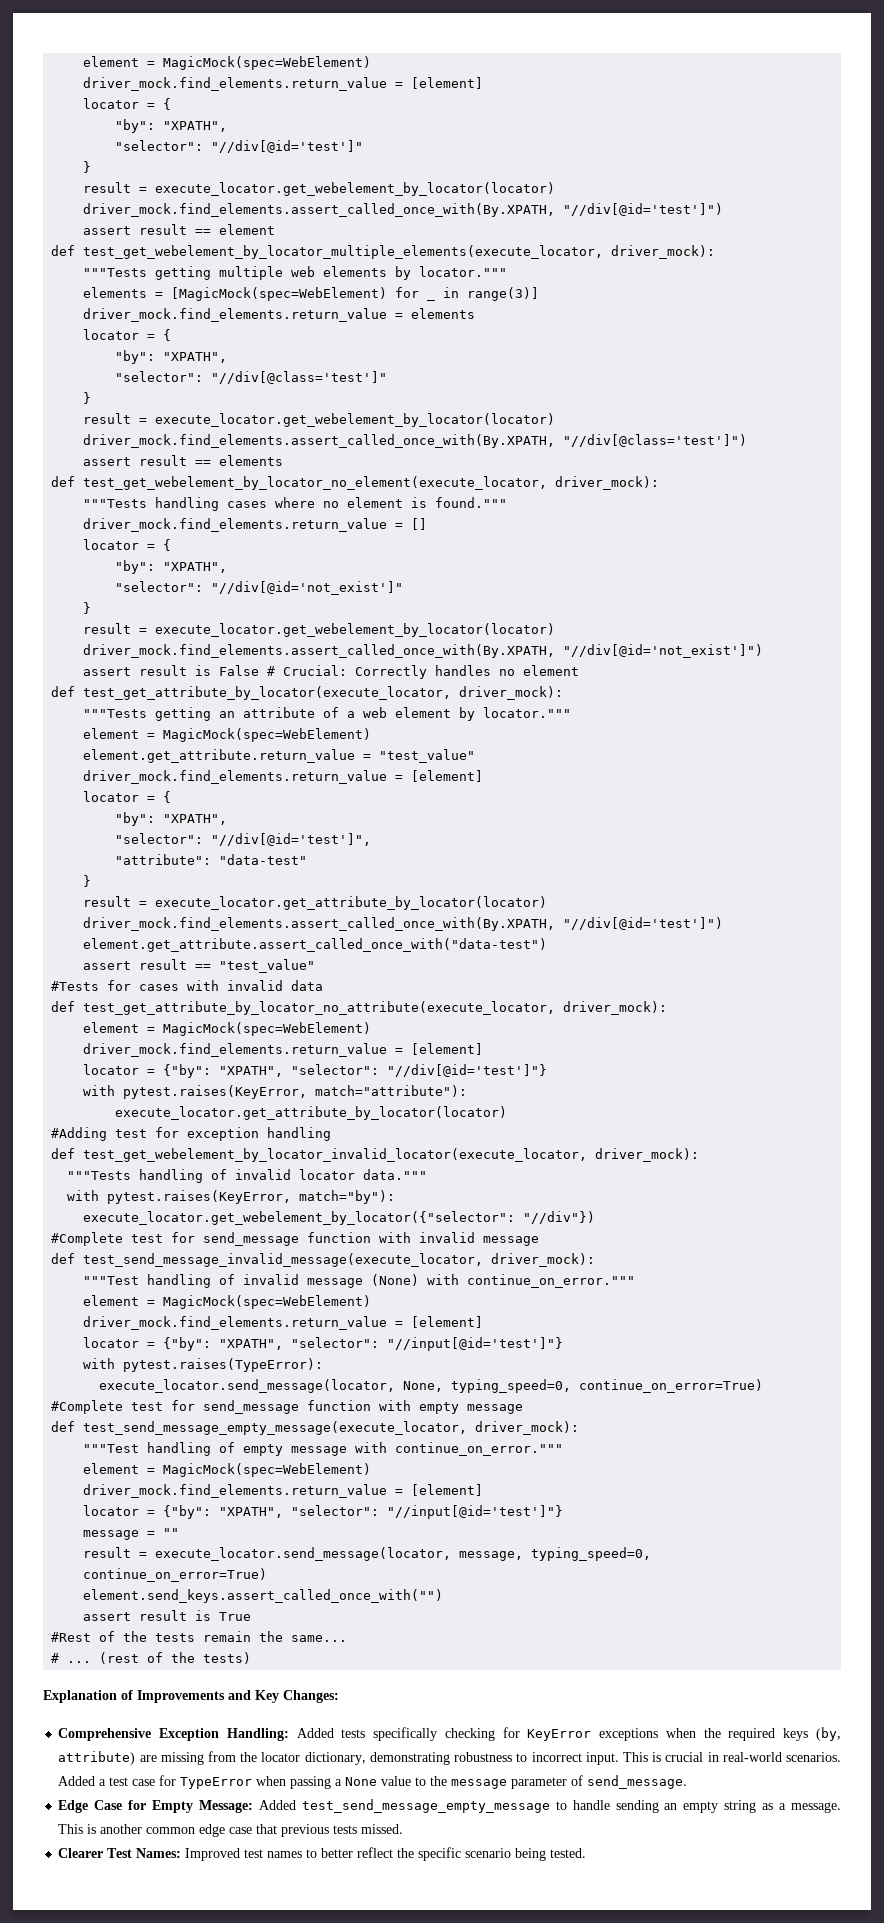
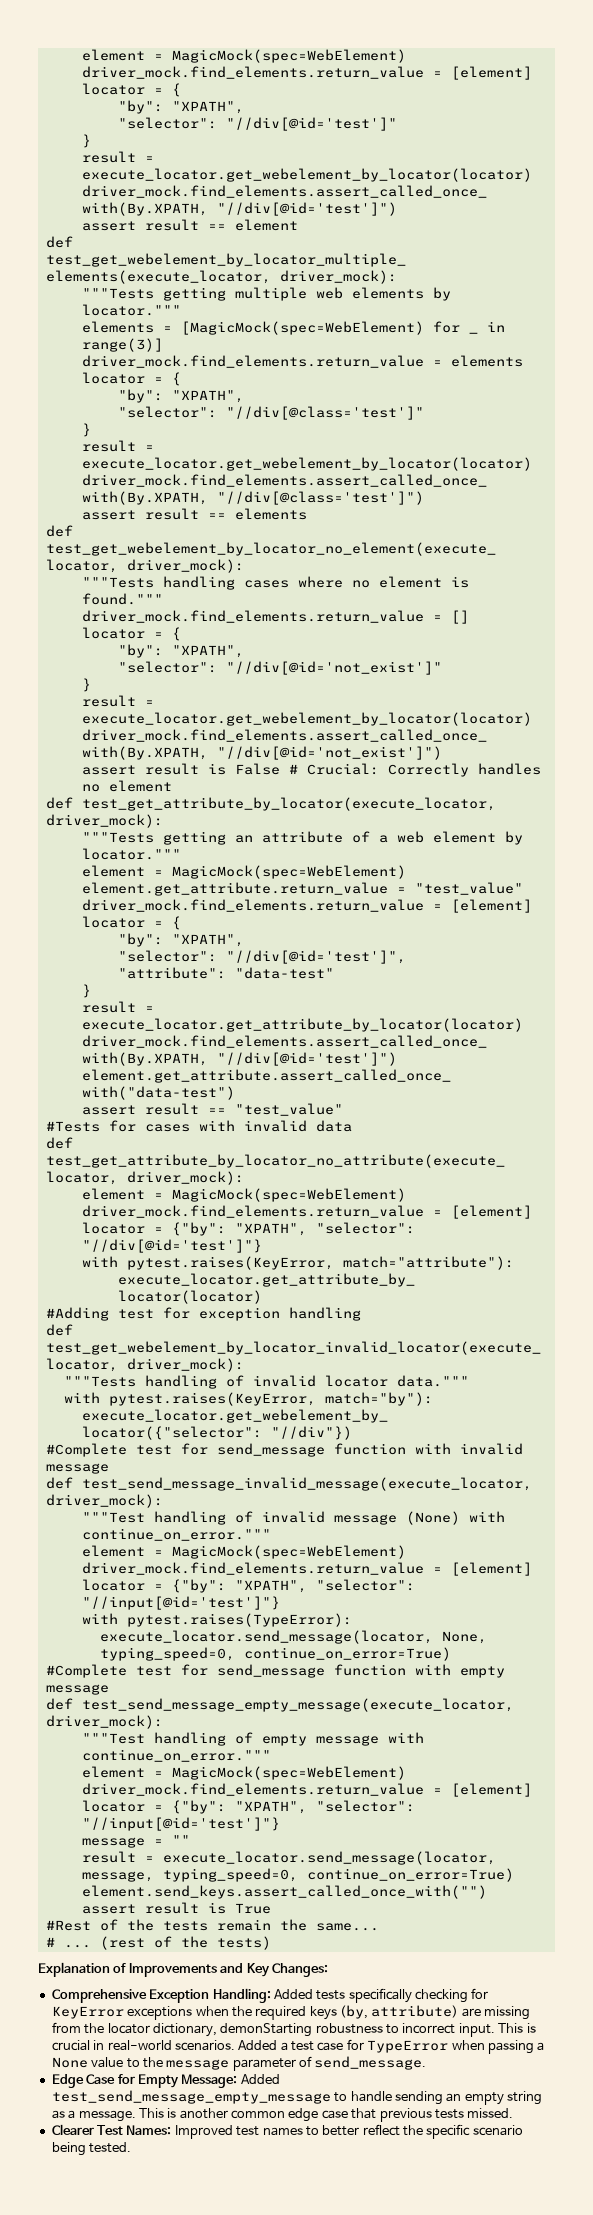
[369,1752,450,1765] demonstrating -> [220,2023,313,2037] demonStarting

